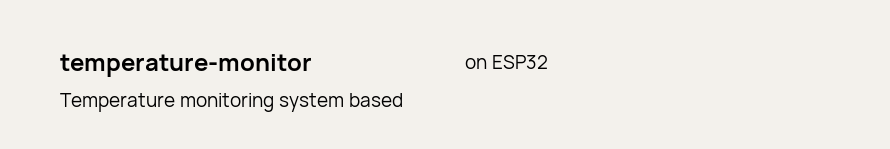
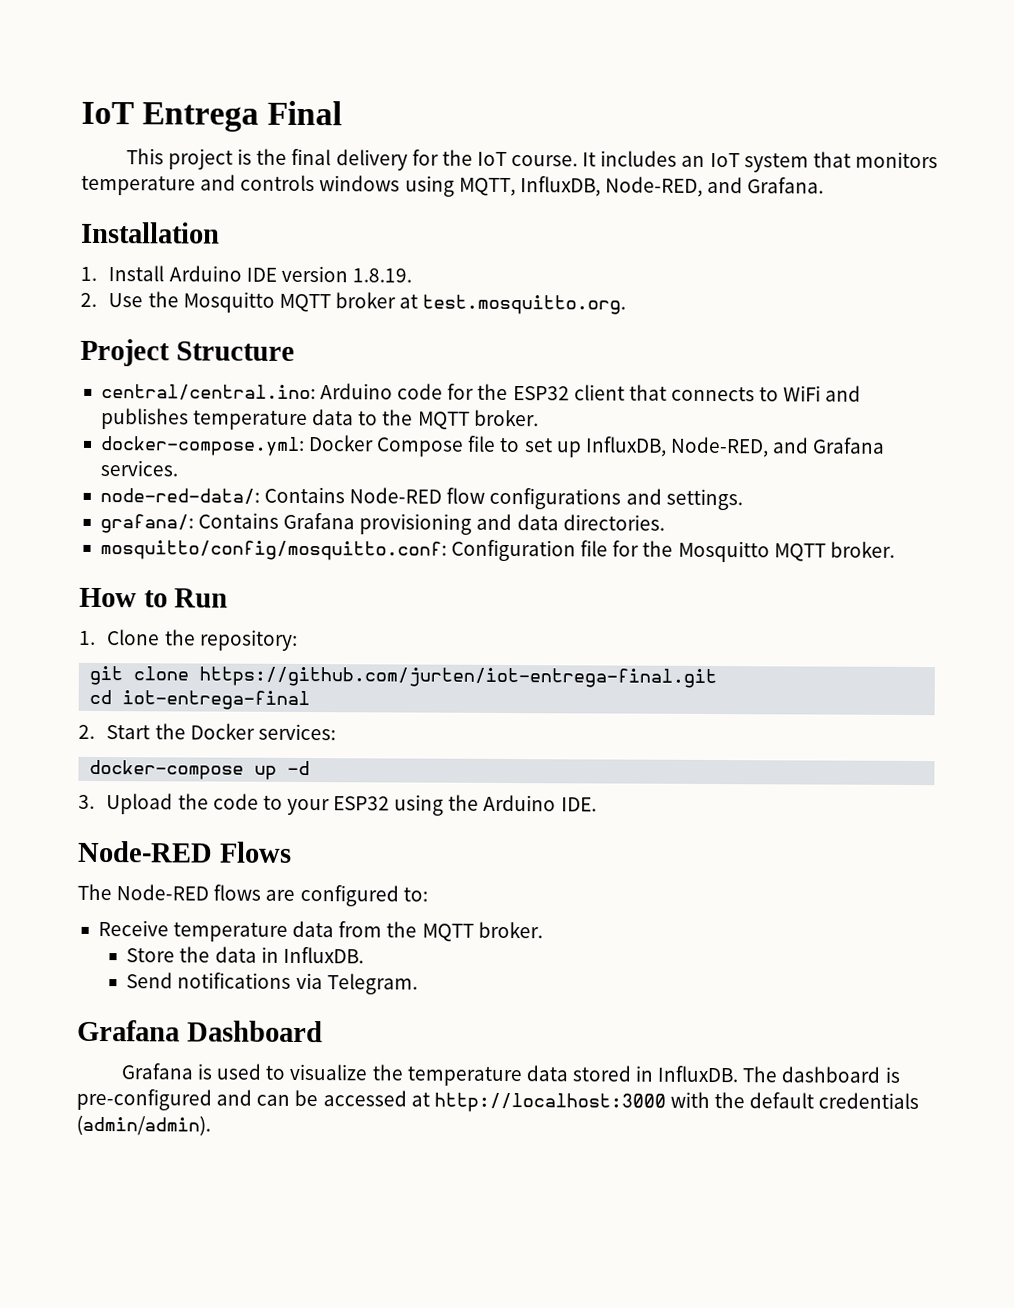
[60,54,312,77] [60,93,404,112] [465,55,549,69] temperature-monitor // Temperature monitoring system based on ESP32 -> [81,100,343,132] [125,148,938,173] [81,174,825,197] [81,221,220,244] [80,265,412,283] [80,291,627,315] [80,338,295,367] [100,383,862,402] [100,408,539,431] [99,435,886,458] [99,460,178,477] [99,486,743,511] [99,512,665,535] [99,539,895,563] [79,587,229,608] [79,629,298,651] [89,665,718,689] [89,689,311,711] [78,723,336,741] [89,759,311,780] [78,793,597,816] [77,840,292,863] [77,883,428,907] [97,920,543,942] [126,946,364,964] [126,972,418,995] [77,1019,323,1043] [120,1063,900,1087] [76,1088,920,1113] [76,1114,211,1136] IoT Entrega Final // This project is the final delivery for the IoT course. It includes an IoT system that monitors temperature and controls windows using MQTT, InfluxDB, Node-RED, and Grafana. // Installation // 1. Install Arduino IDE version 1.8.19. // 2. Use the Mosquitto MQTT broker at test.mosquitto.org. // Project Structure // central/central.ino: Arduino code for the ESP32 client that connects to WiFi and publishes temperature data to the MQTT broker. // docker-compose.yml: Docker Compose file to set up InfluxDB, Node-RED, and Grafana services. // node-red-data/: Contains Node-RED flow configurations and settings. // grafana/: Contains Grafana provisioning and data directories. // mosquitto/config/mosquitto.conf: Configuration file for the Mosquitto MQTT broker. // How to Run // 1. Clone the repository: // git clone https://github.com/jurten/iot-entrega-final.git // cd iot-entrega-final // 2. Start the Docker services: // docker-compose up -d // 3. Upload the code to your ESP32 using the Arduino IDE. // Node-RED Flows // The Node-RED flows are configured to: // Receive temperature data from the MQTT broker. // Store the data in InfluxDB. // Send notifications via Telegram. // Grafana Dashboard // Grafana is used to visualize the temperature data stored in InfluxDB. The dashboard is pre-configured and can be accessed at http://localhost:3000 with the default credentials (admin/admin).

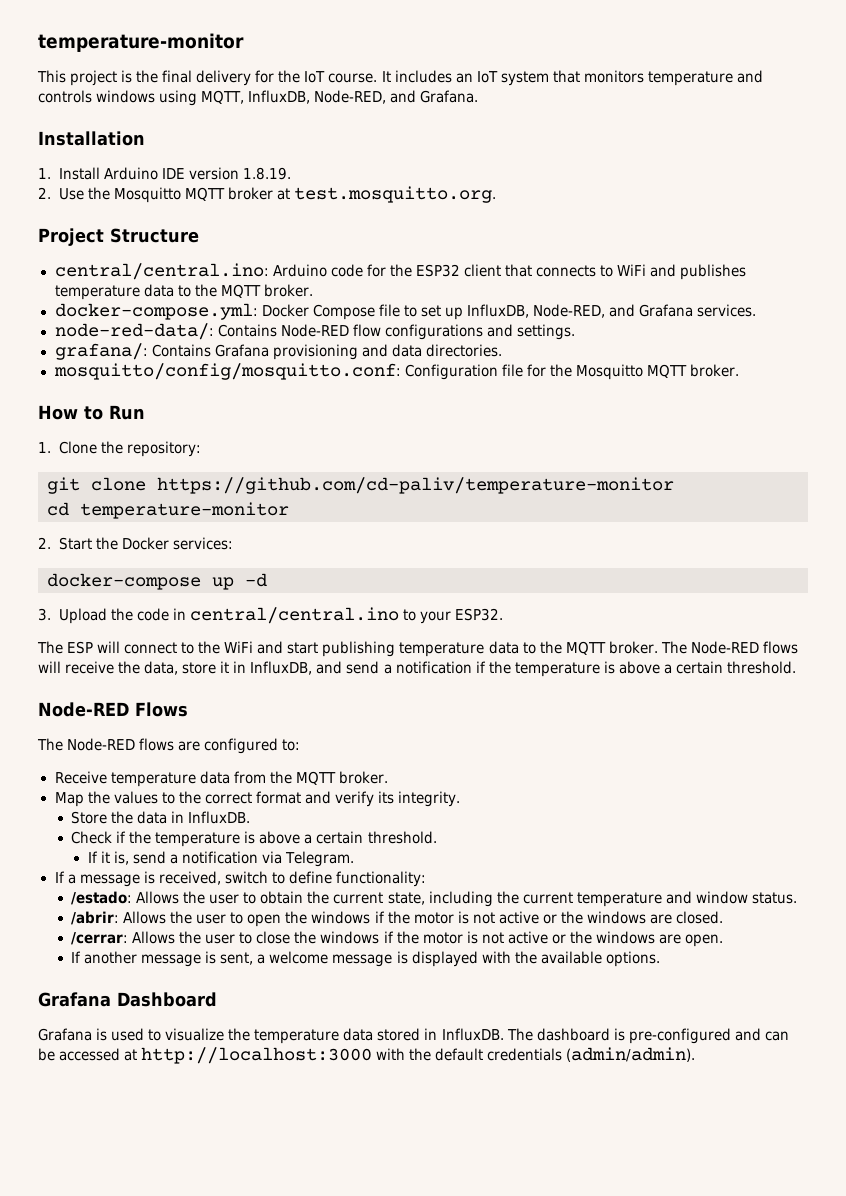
[81,100,343,132] IoT Entrega Final -> [38,33,244,52] temperature-monitor
[199,666,718,689] https://github.com/jurten/iot-entrega-final.git -> [157,477,674,494] https://github.com/cd-paliv/temperature-monitor
[122,690,311,711] iot-entrega-final -> [80,502,289,519] temperature-monitor
[262,794,597,816] to your ESP32 using the Arduino IDE. -> [172,607,503,624] [37,641,798,657] [38,661,796,677] in central/central.ino to your ESP32. // The ESP will connect to the WiFi and start publishing temperature data to the MQTT broker. The Node-RED flows will receive the data, store it in InfluxDB, and send a notification if the temperature is above a certain threshold.
(543, 930) none -> [54,791,461,807] // Map the values to the correct format and verify its integrity.
[126,972,418,995] Send notifications via Telegram. -> [71,831,437,847] [87,851,355,867] [54,871,426,887] [71,891,797,907] [71,911,723,927] [71,931,723,947] [71,951,660,967] Check if the temperature is above a certain threshold. // If it is, send a notification via Telegram. // If a message is received, switch to define functionality: // /estado: Allows the user to obtain the current state, including the current temperature and window status. // /abrir: Allows the user to open the windows if the motor is not active or the windows are closed. // /cerrar: Allows the user to close the windows if the motor is not active or the windows are open. // If another message is sent, a welcome message is displayed with the available options.

